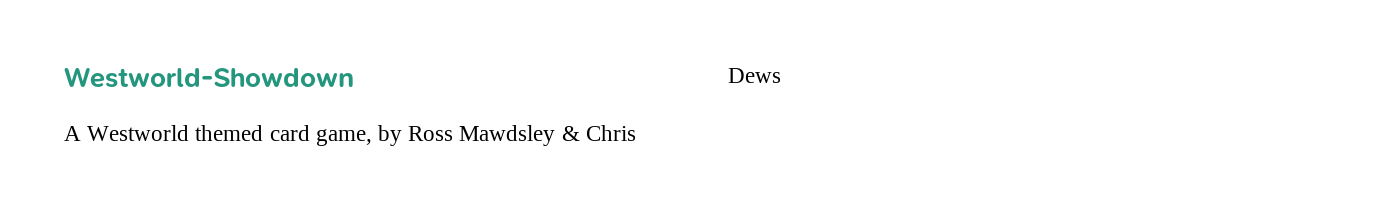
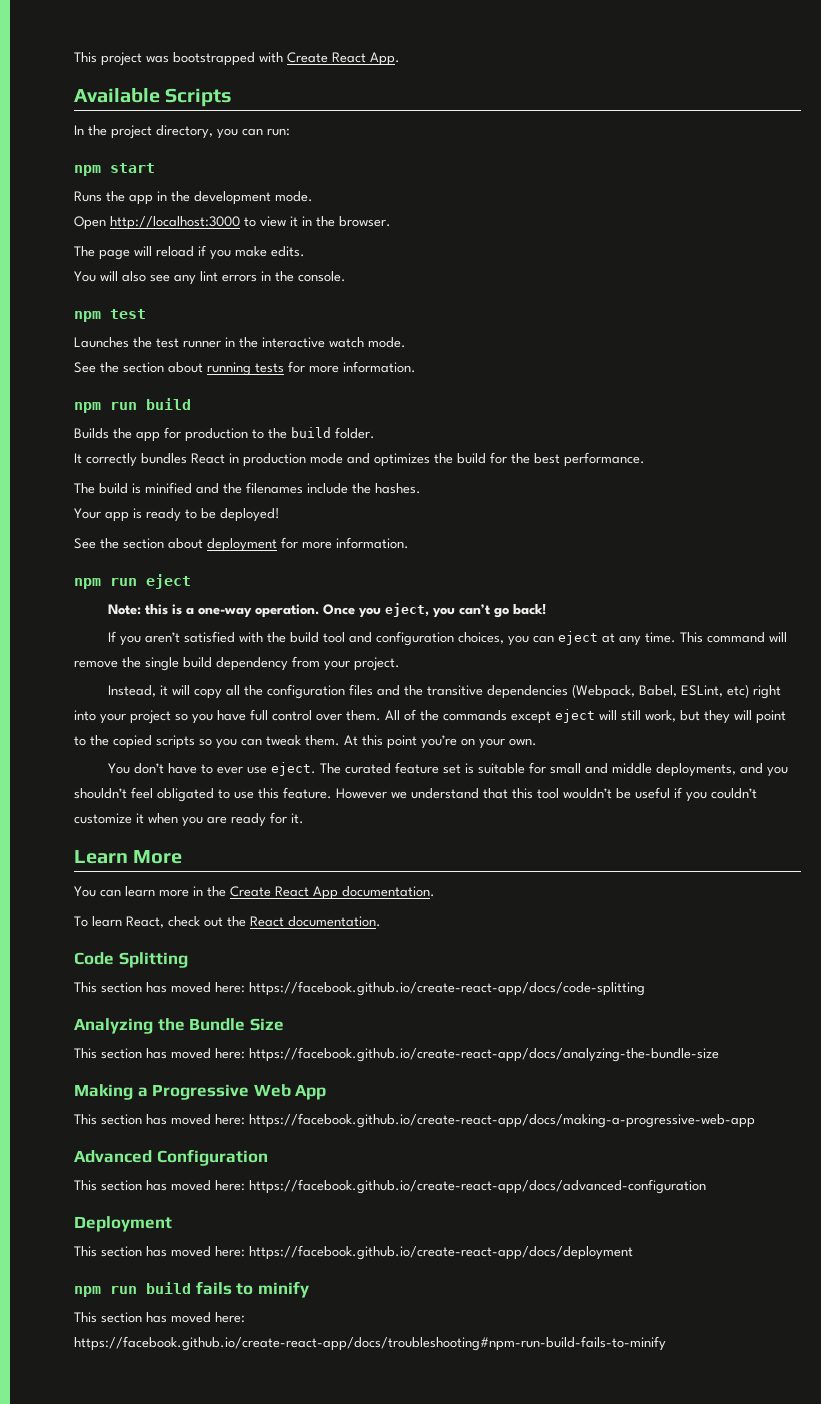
[64,67,354,88] [64,125,636,146] [728,68,781,83] Westworld-Showdown // A Westworld themed card game, by Ross Mawdsley & Chris Dews -> [74,52,400,66] [74,88,233,107] [74,125,290,139] [74,163,155,176] [74,191,313,205] [74,216,391,230] [74,245,305,260] [74,271,346,285] [74,309,146,322] [74,337,406,348] [74,361,416,376] [74,398,191,413] [74,427,375,442] [74,452,645,467] [74,482,421,494] [74,508,280,522] [74,537,409,552] [74,574,191,589] [107,603,546,618] [107,631,787,646] [74,656,400,671] [107,684,781,699] [74,709,786,724] [74,735,537,749] [107,762,788,777] [74,787,757,802] [74,812,304,827] [74,850,183,864] [74,886,435,900] [74,916,381,928] [74,952,188,968] [74,981,645,996] [74,1018,284,1034] [74,1047,719,1062] [74,1084,327,1100] [74,1113,755,1128] [74,1149,268,1166] [74,1179,706,1194] [74,1216,172,1232] [74,1245,633,1260] [74,1281,309,1298] [74,1312,245,1323] [74,1336,666,1351] This project was bootstrapped with Create React App. // Available Scripts // In the project directory, you can run: // npm start // Runs the app in the development mode. // Open http://localhost:3000 to view it in the browser. // The page will reload if you make edits. // You will also see any lint errors in the console. // npm test // Launches the test runner in the interactive watch mode. // See the section about running tests for more information. // npm run build // Builds the app for production to the build folder. // It correctly bundles React in production mode and optimizes the build for the best performance. // The build is minified and the filenames include the hashes. // Your app is ready to be deployed! // See the section about deployment for more information. // npm run eject // Note: this is a one-way operation. Once you eject, you can’t go back! // If you aren’t satisfied with the build tool and configuration choices, you can eject at any time. This command will remove the single build dependency from your project. // Instead, it will copy all the configuration files and the transitive dependencies (Webpack, Babel, ESLint, etc) right into your project so you have full control over them. All of the commands except eject will still work, but they will point to the copied scripts so you can tweak them. At this point you’re on your own. // You don’t have to ever use eject. The curated feature set is suitable for small and middle deployments, and you shouldn’t feel obligated to use this feature. However we understand that this tool wouldn’t be useful if you couldn’t customize it when you are ready for it. // Learn More // You can learn more in the Create React App documentation. // To learn React, check out the React documentation. // Code Splitting // This section has moved here: https://facebook.github.io/create-react-app/docs/code-splitting // Analyzing the Bundle Size // This section has moved here: https://facebook.github.io/create-react-app/docs/analyzing-the-bundle-size // Making a Progressive Web App // This section has moved here: https://facebook.github.io/create-react-app/docs/making-a-progressive-web-app // Advanced Configuration // This section has moved here: https://facebook.github.io/create-react-app/docs/advanced-configuration // Deployment // This section has moved here: https://facebook.github.io/create-react-app/docs/deployment // npm run build fails to minify // This section has moved here: https://facebook.github.io/create-react-app/docs/troubleshooting#npm-run-build-fails-to-minify

